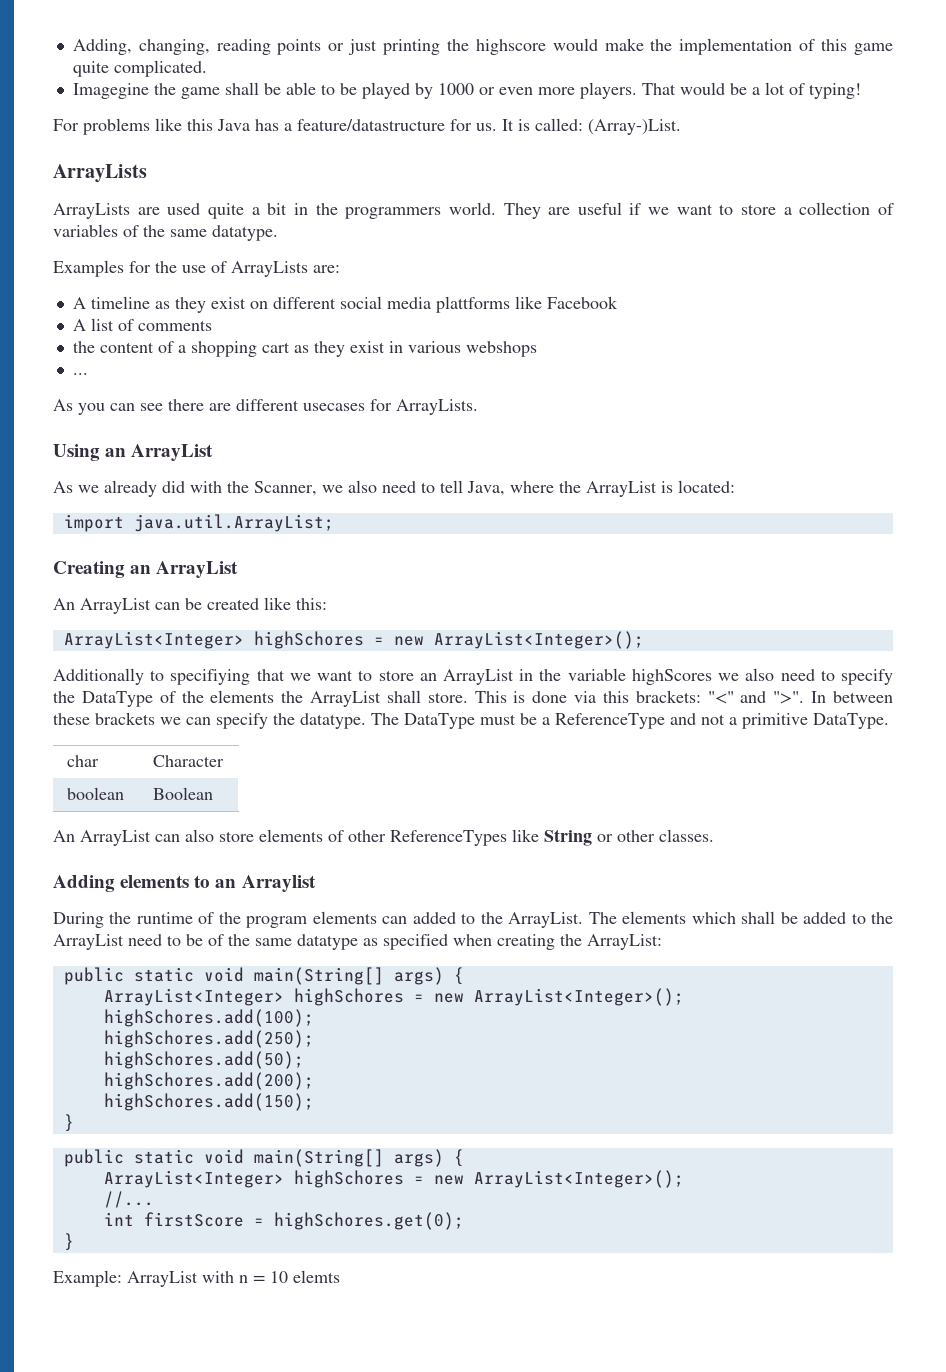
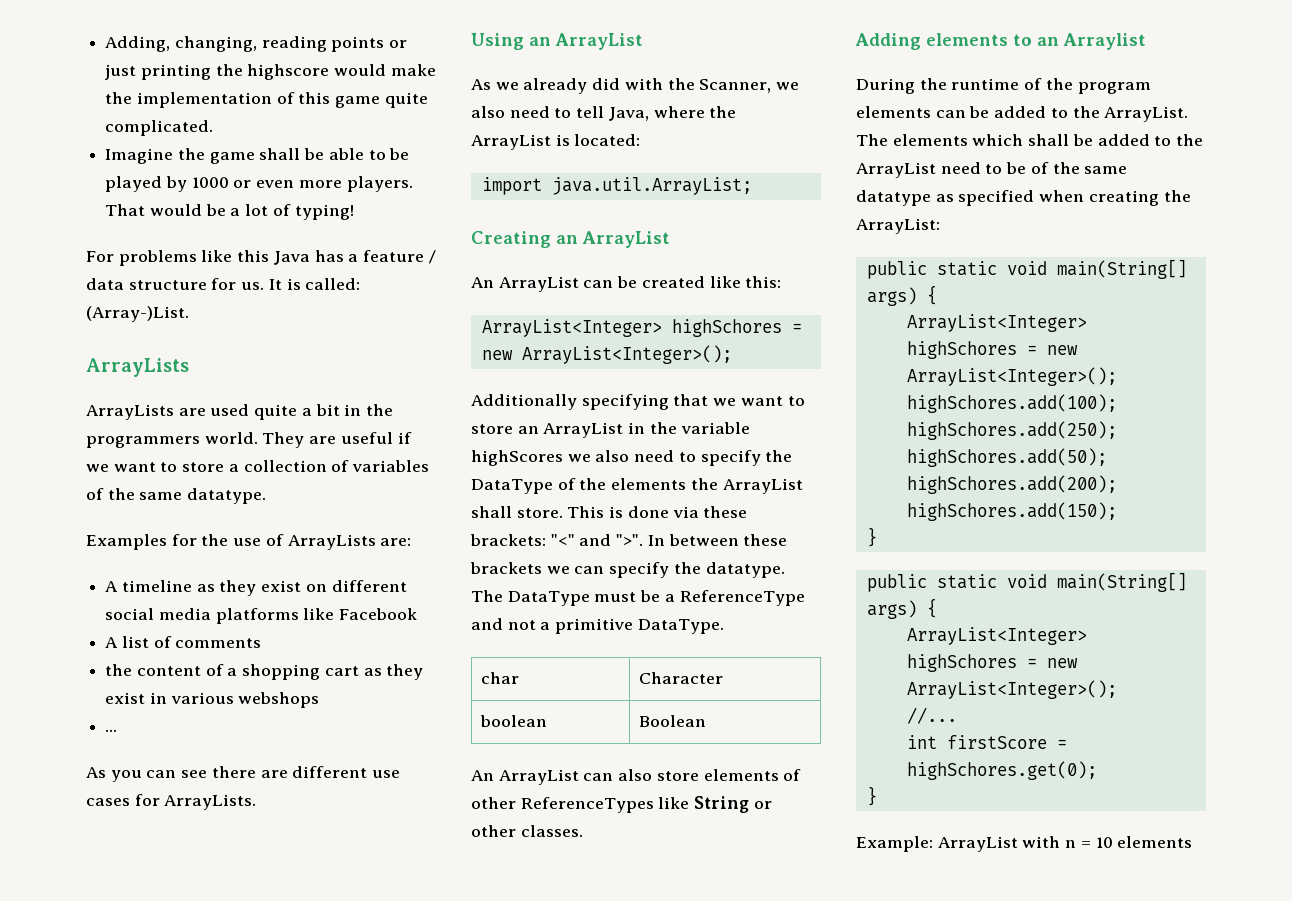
[72,83,149,99] Imagegine -> [105,148,174,164] Imagine
[297,119,445,131] feature/datastructure -> [363,250,436,264] [86,278,207,290] feature / data structure
[435,296,510,313] plattforms -> [215,608,299,624] platforms
[303,403,365,411] usecases -> [372,770,401,778] [86,798,130,806] use cases
[150,669,251,685] to specifiying -> [581,394,669,410] specifying
[602,691,629,703] this -> [703,506,748,518] these
(408, 920) none -> [969,106,990,118] be
[293,1270,340,1283] elemts -> [1117,836,1193,848] elements

